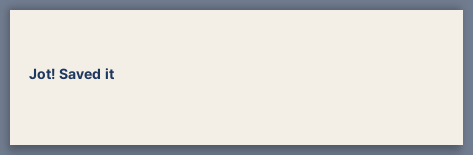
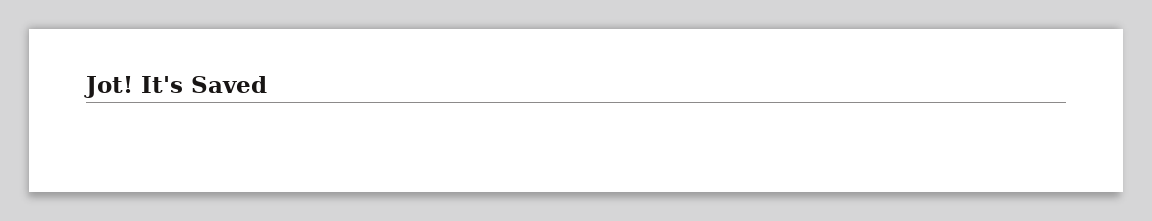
[58,68,114,80] Saved it -> [141,76,267,93] It's Saved

